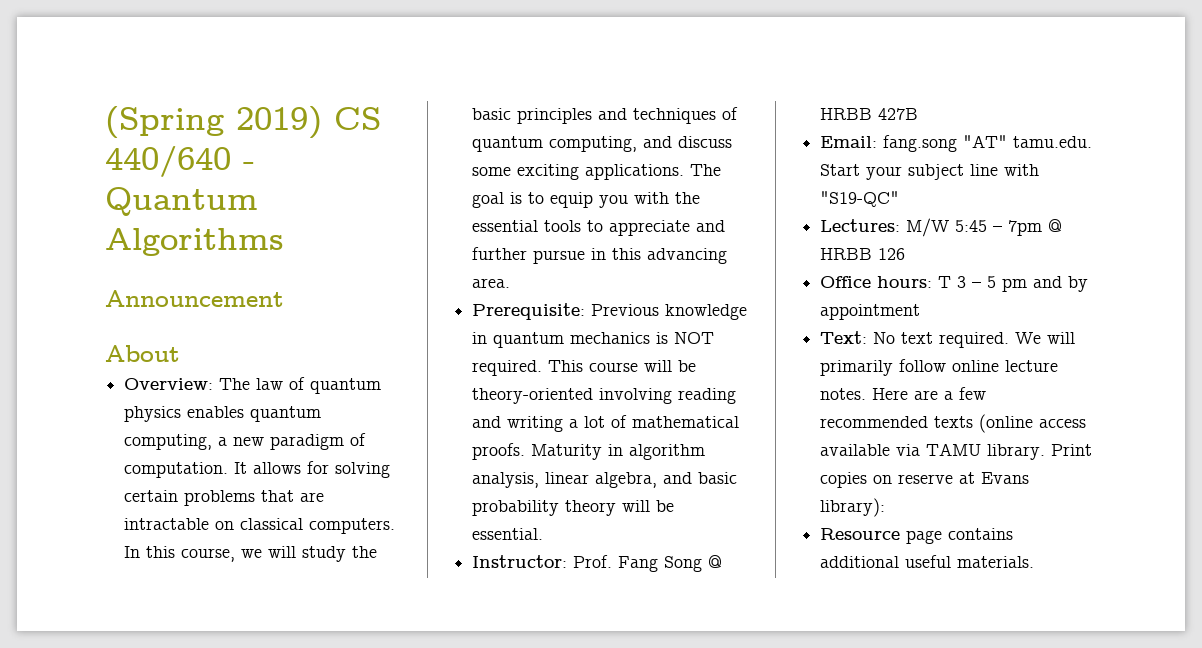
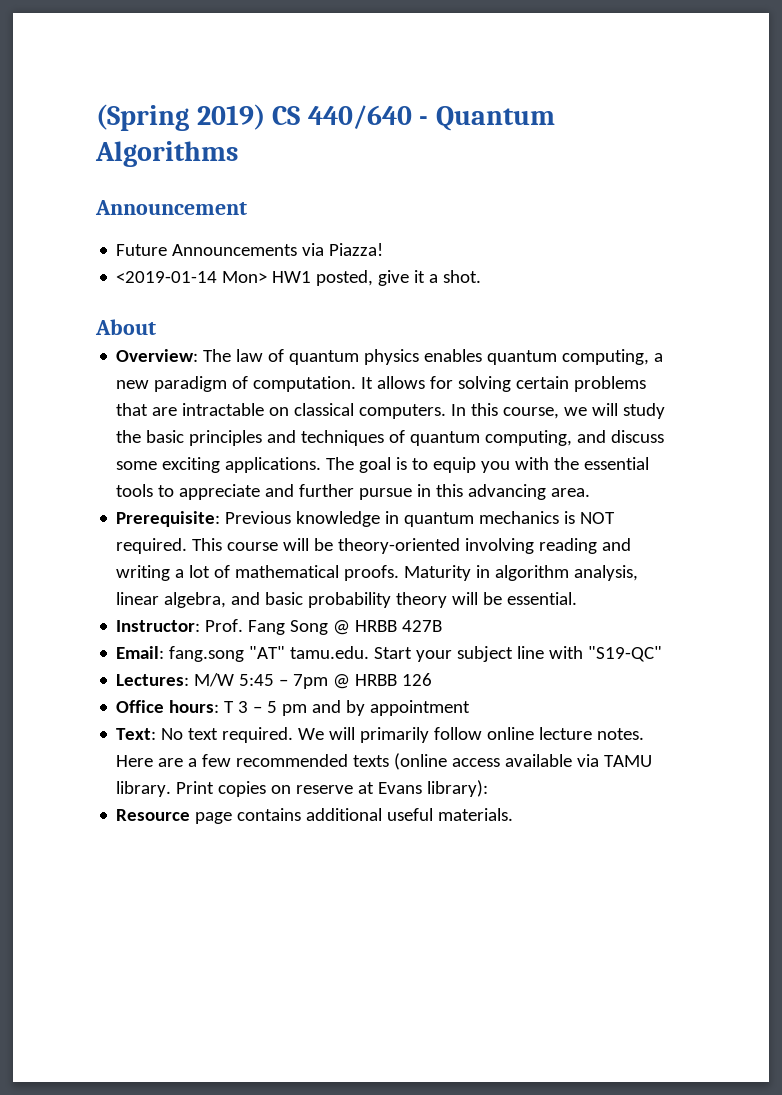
(284, 298) none -> [116,243,384,256] [116,270,482,286] // Future Announcements via Piazza! // <2019-01-14 Mon> HW1 posted, give it a shot.

